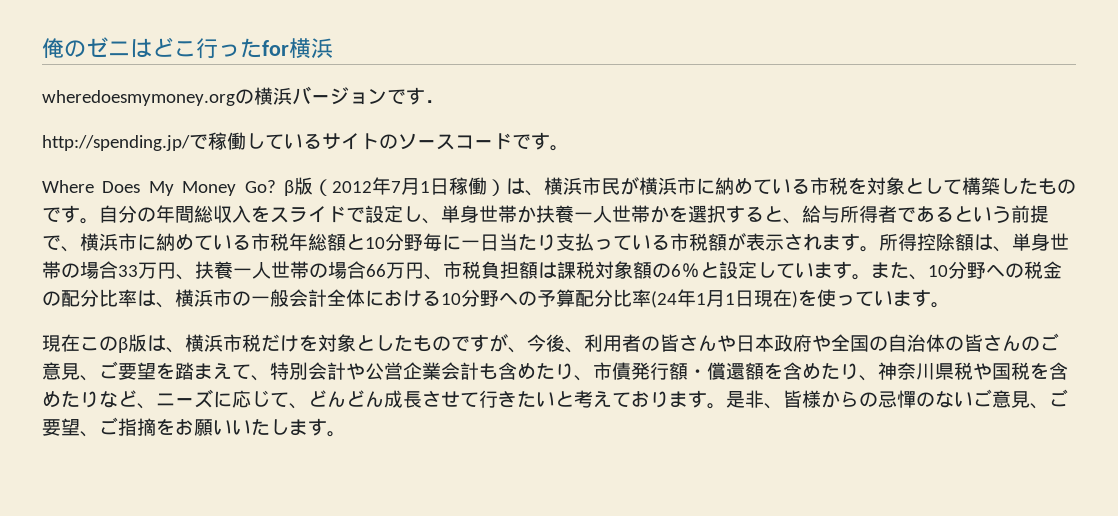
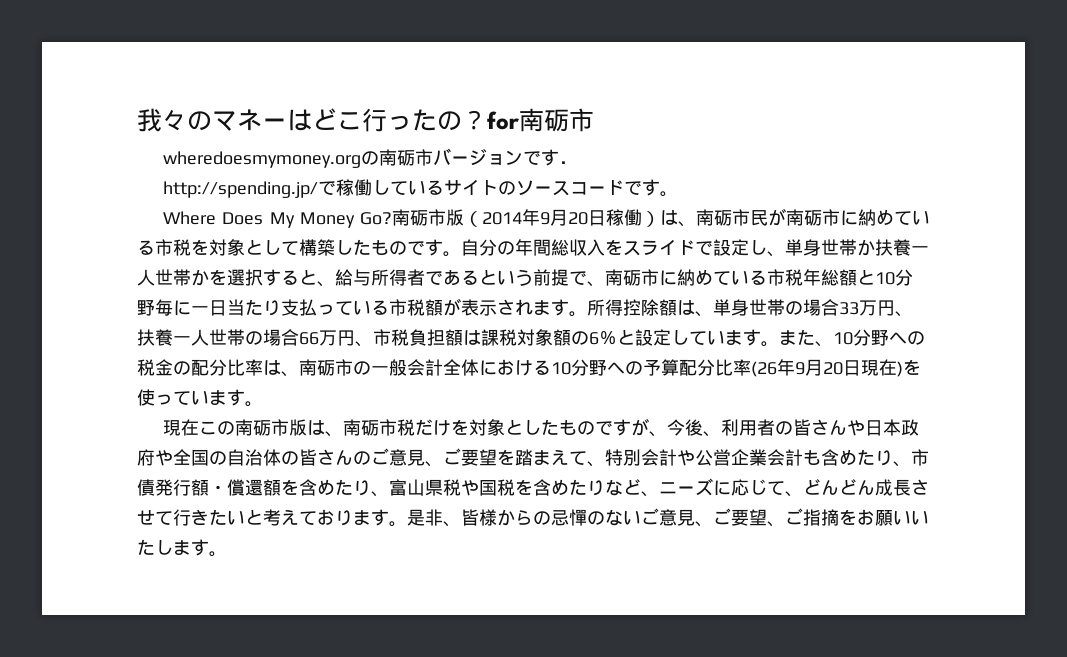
[42,37,333,59] 俺のゼニはどこ行ったfor横浜 -> [137,108,594,132] 我々のマネーはどこ行ったの？for南砺市
[254,87,292,105] 横浜 -> [379,149,434,166] 南砺市
[284,177,677,196] β版（2012年7月1日稼働）は、横浜市民が横浜 -> [392,208,822,227] 南砺市版（2014年9月20日稼働）は、南砺市民が南砺
[80,233,118,251] 横浜 -> [605,269,641,286] 南砺
[175,289,213,307] 横浜 -> [299,359,335,376] 南砺
[651,289,735,308] (24年1月1 -> [751,359,843,377] (26年9月20
[118,334,223,353] β版は、横浜 -> [235,419,380,437] 南砺市版は、南砺
[878,362,935,380] 神奈川 -> [389,479,425,496] 富山

